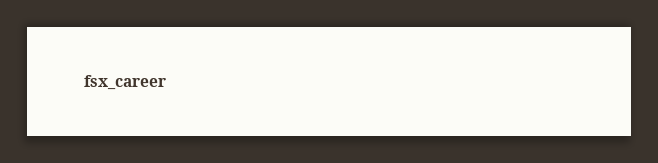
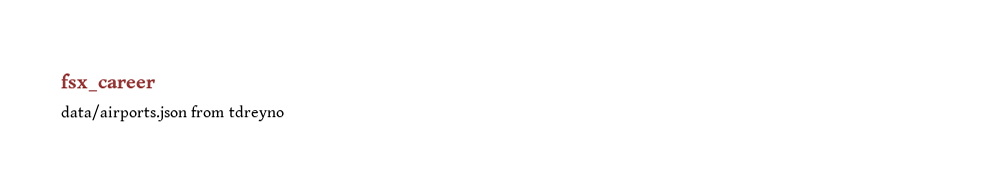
(166, 82) none -> [61,104,285,122] // data/airports.json from tdreyno

